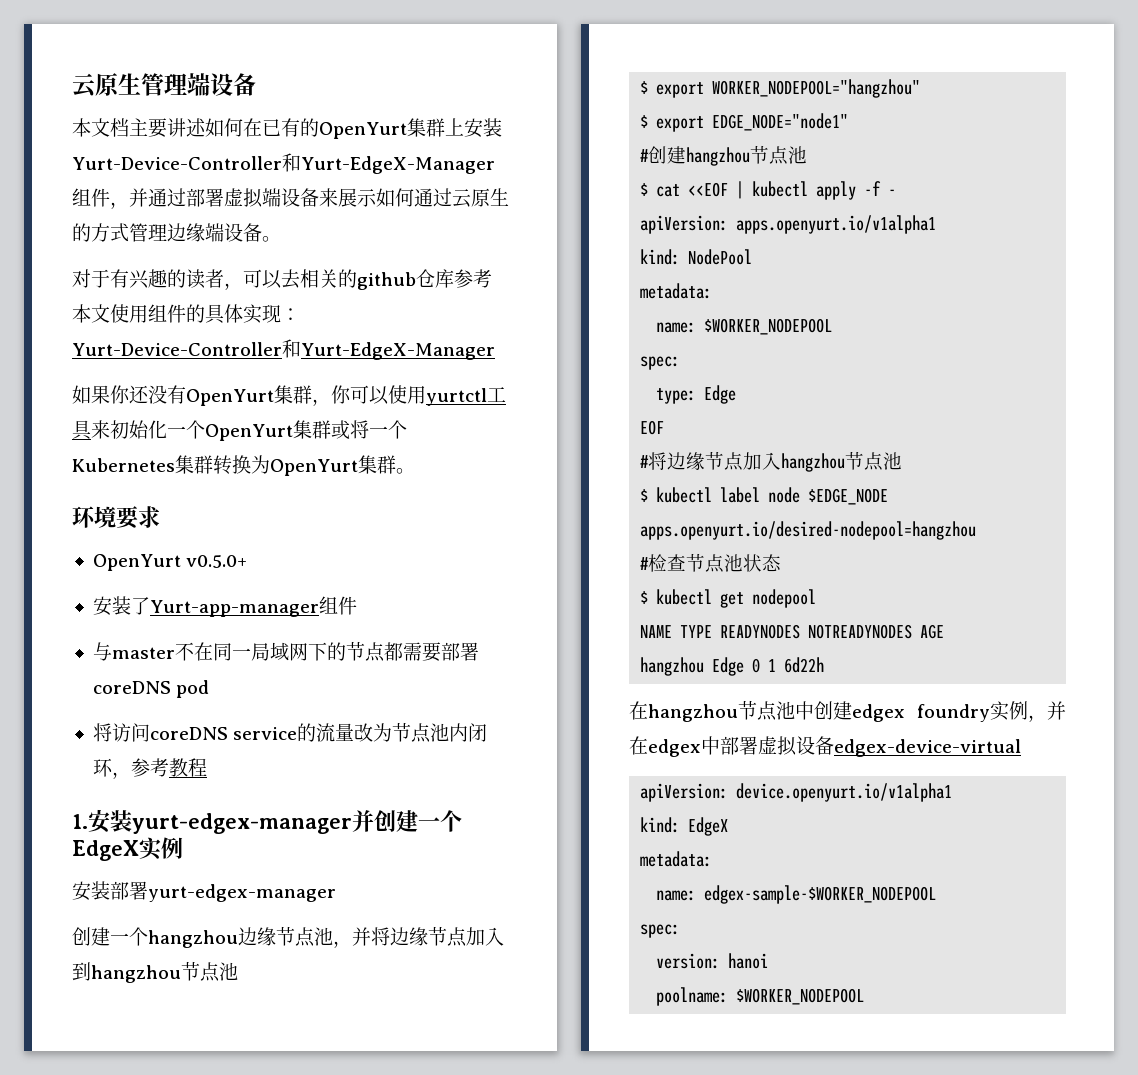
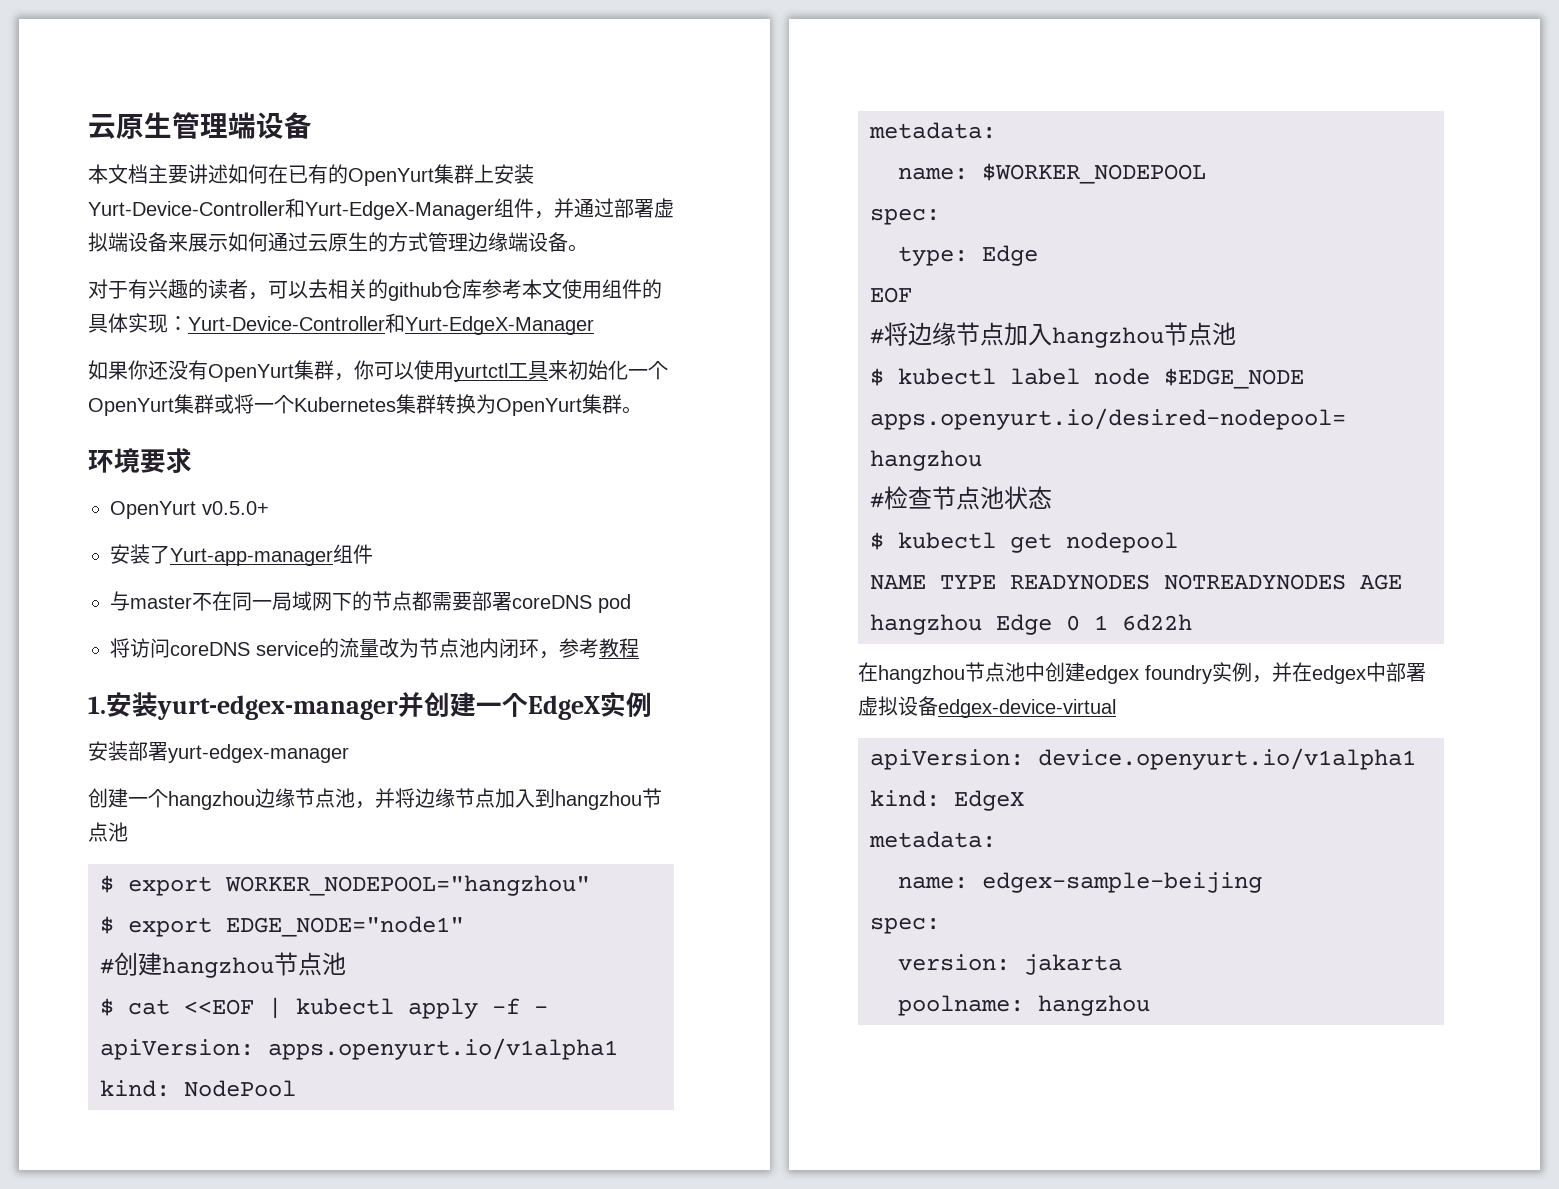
[704,885,937,904] edgex-sample-$WORKER_NODEPOOL -> [982,872,1262,893] edgex-sample-beijing
[728,953,769,969] hanoi -> [1024,954,1122,975] jakarta
[736,988,865,1005] $WORKER_NODEPOOL -> [1038,995,1150,1016] hangzhou

